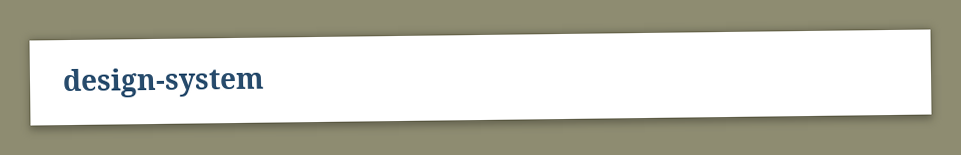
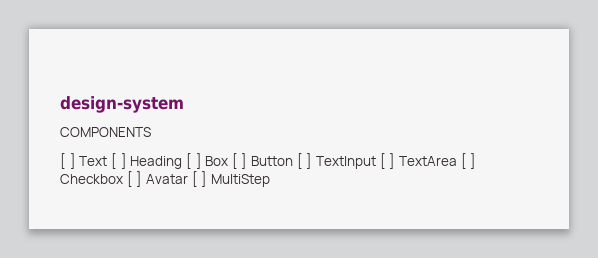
(265, 82) none -> [60,127,151,137] [60,153,477,169] [60,171,270,187] // COMPONENTS // [ ] Text [ ] Heading [ ] Box [ ] Button [ ] TextInput [ ] TextArea [ ] Checkbox [ ] Avatar [ ] MultiStep

